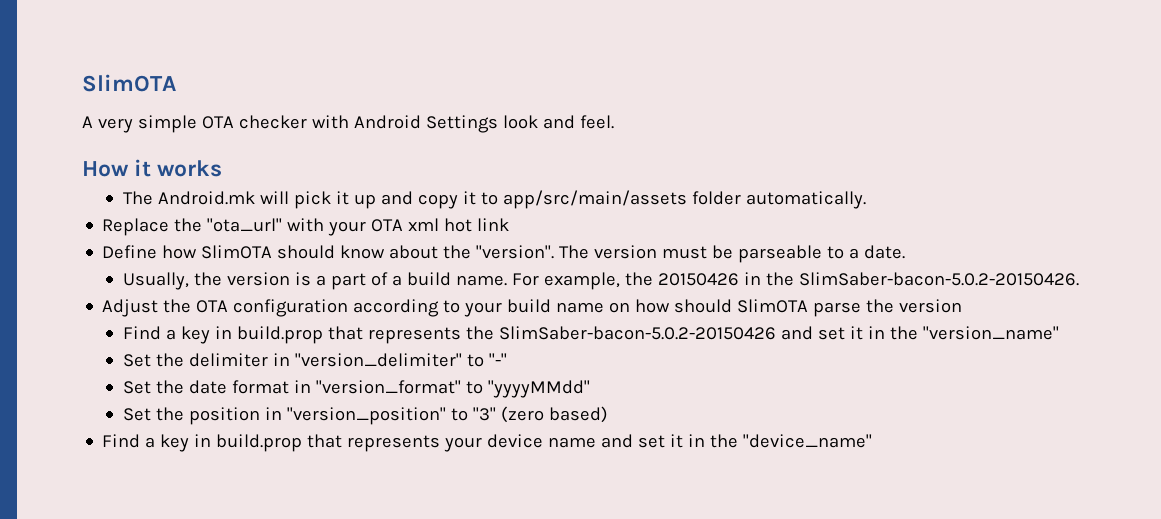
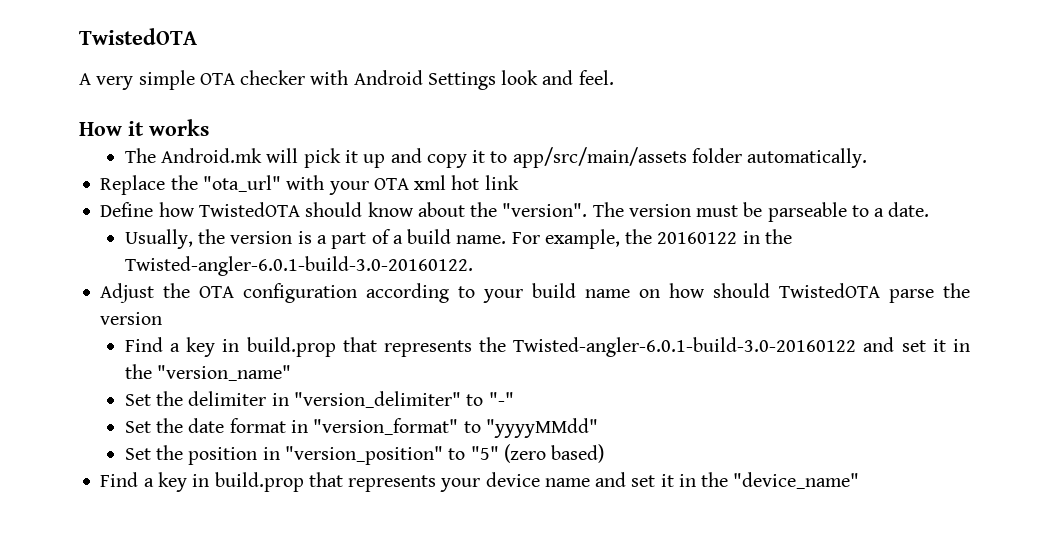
[82,74,176,92] SlimOTA -> [79,28,197,45] TwistedOTA
[201,245,273,259] SlimOTA -> [198,202,300,217] TwistedOTA
[657,272,1079,286] 20150426 in the SlimSaber-bacon-5.0.2-20150426. -> [657,229,792,244] [124,256,473,276] 20160122 in the Twisted-angler-6.0.1-build-3.0-20160122.
[737,299,809,313] SlimOTA -> [779,283,881,298] TwistedOTA
[498,326,776,340] SlimSaber-bacon-5.0.2-20150426 -> [513,337,857,357] Twisted-angler-6.0.1-build-3.0-20160122
[472,407,496,421] "3" -> [470,446,499,460] "5"

